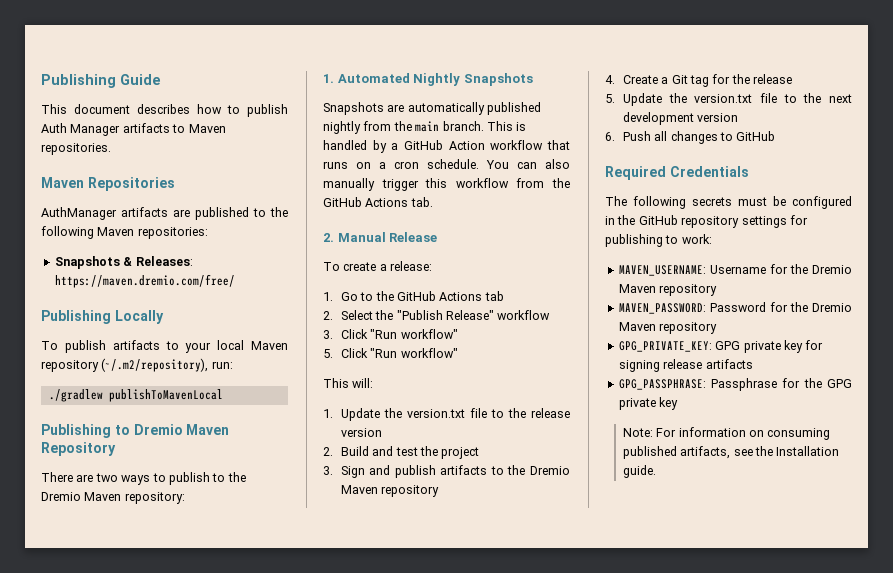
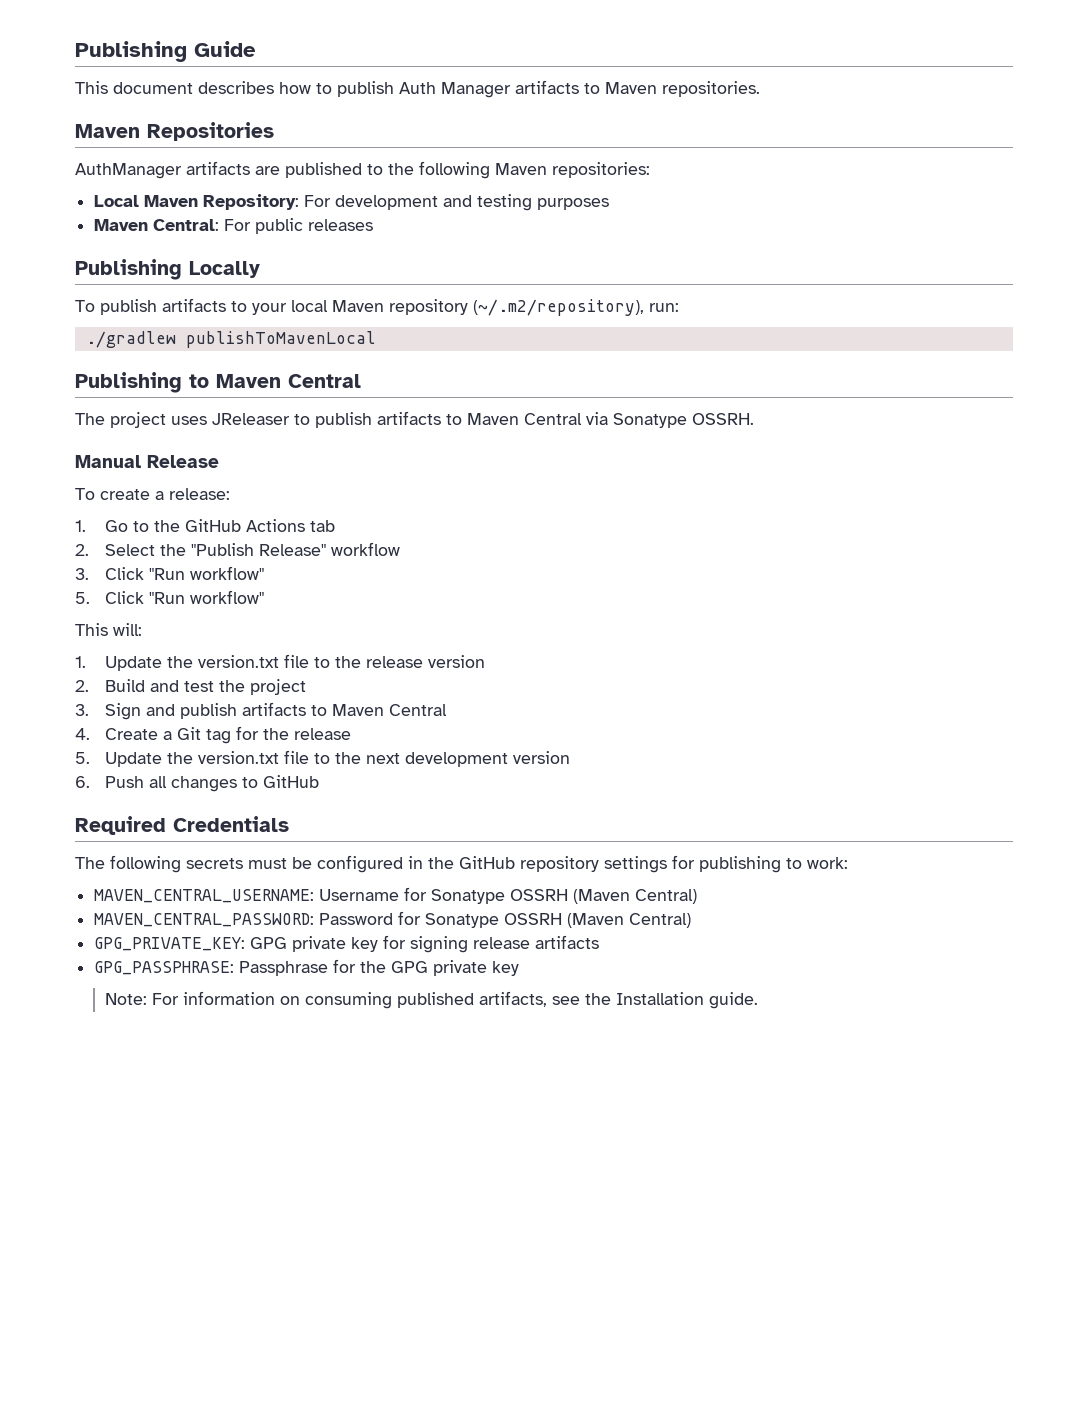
[54,256,193,269] [54,274,235,288] Snapshots & Releases: https://maven.dremio.com/free/ -> [94,194,610,211] [94,218,374,234] Local Maven Repository: For development and testing purposes // Maven Central: For public releases
[133,424,230,435] [41,442,116,456] [41,472,246,485] [41,492,185,504] [323,73,533,86] [323,102,542,115] [323,121,527,134] [323,140,570,153] [323,159,570,169] [323,178,570,191] [323,197,433,207] [323,233,334,242] Dremio Maven Repository // There are two ways to publish to the Dremio Maven repository: // 1. Automated Nightly Snapshots // Snapshots are automatically published nightly from the main branch. This is handled by a GitHub Action workflow that runs on a cron schedule. You can also manually trigger this workflow from the GitHub Actions tab. // 2. -> [216,374,361,388] [75,411,754,428] Maven Central // The project uses JReleaser to publish artifacts to Maven Central via Sonatype OSSRH. //
[507,465,570,475] [340,485,440,497] the Dremio Maven repository -> [331,704,447,716] Maven Central
[618,265,706,276] MAVEN_USERNAME: -> [94,889,315,903] MAVEN_CENTRAL_USERNAME:
[789,264,852,274] [618,284,718,296] [618,302,852,314] [618,322,718,334] the Dremio Maven repository // MAVEN_PASSWORD: Password for the Dremio Maven repository -> [431,889,698,904] [94,911,692,928] Sonatype OSSRH (Maven Central) // MAVEN_CENTRAL_PASSWORD: Password for Sonatype OSSRH (Maven Central)

